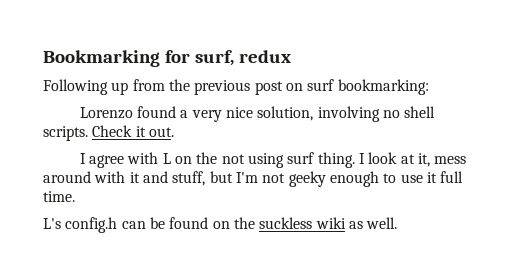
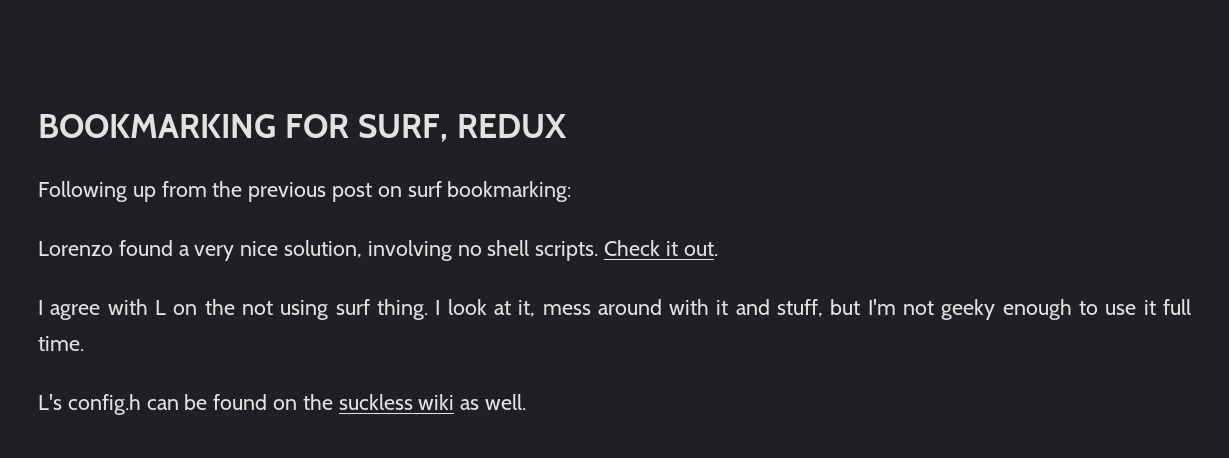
[43,50,291,67] Bookmarking for surf, redux -> [38,114,568,142] BOOKMARKING FOR SURF, REDUX

